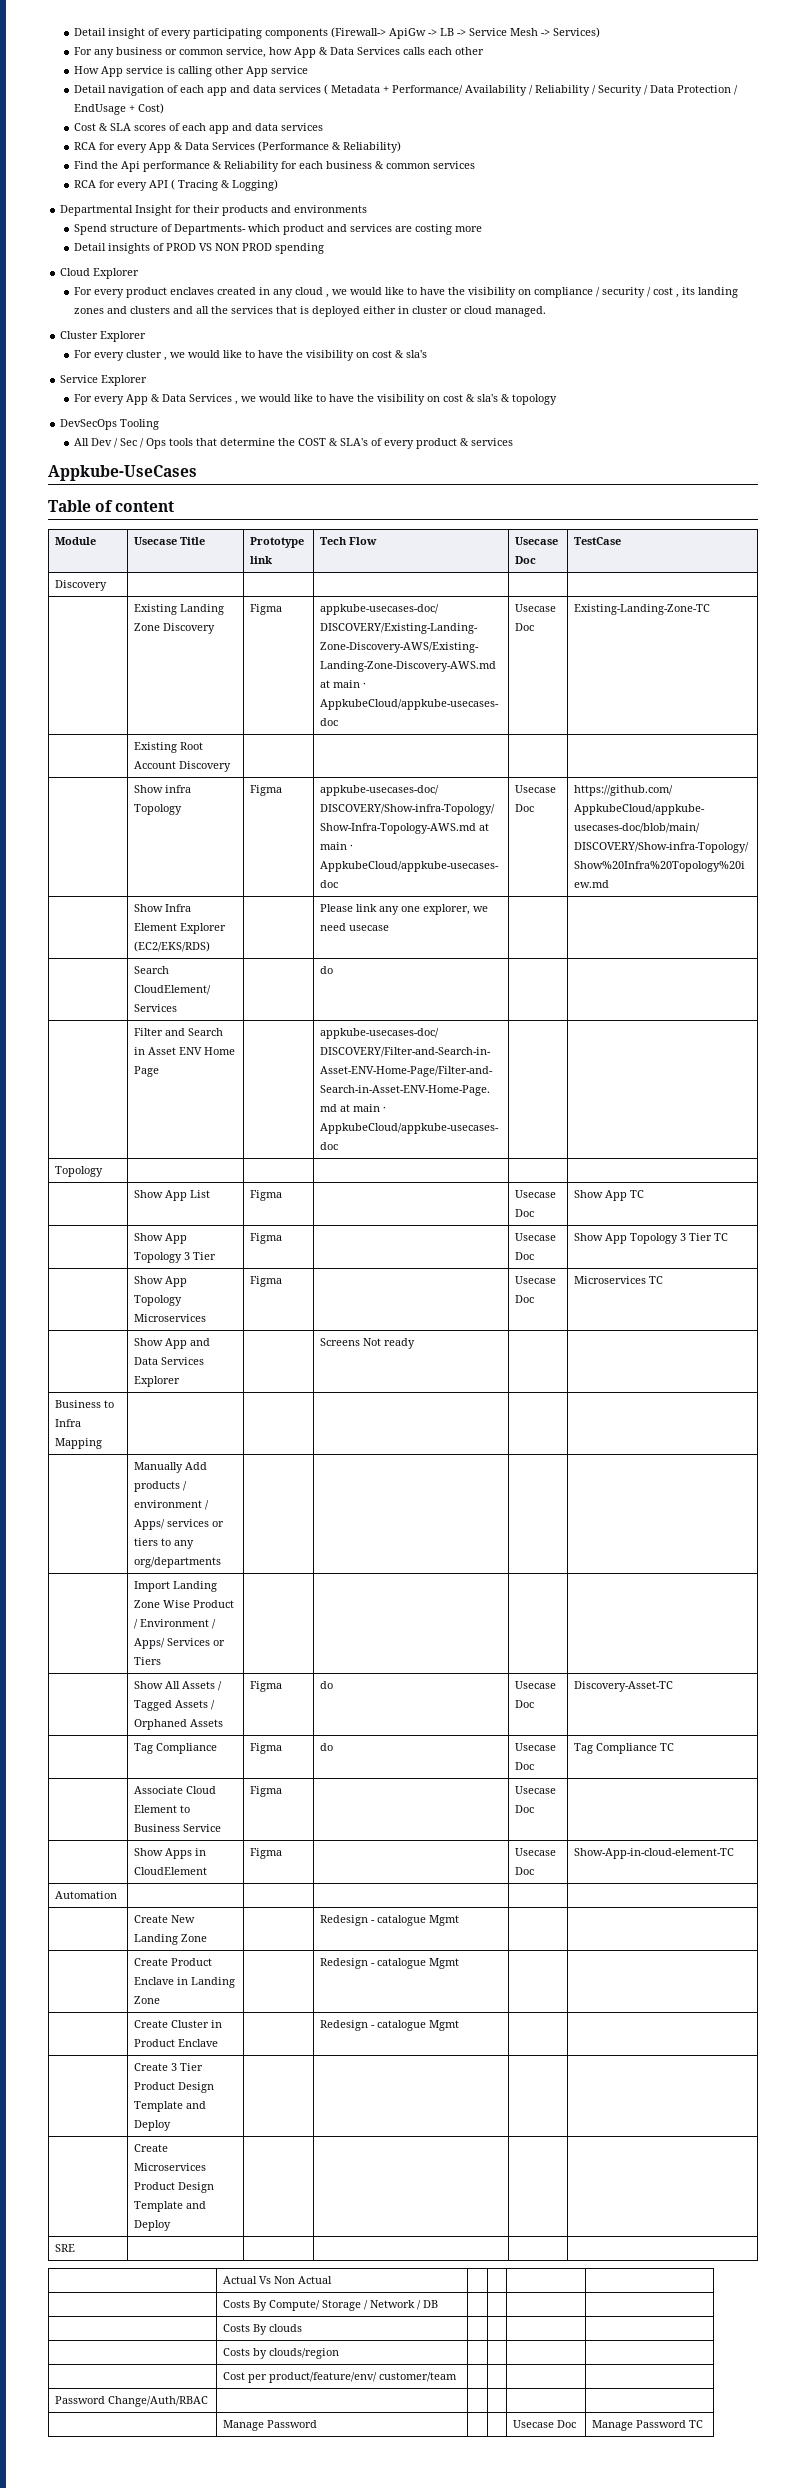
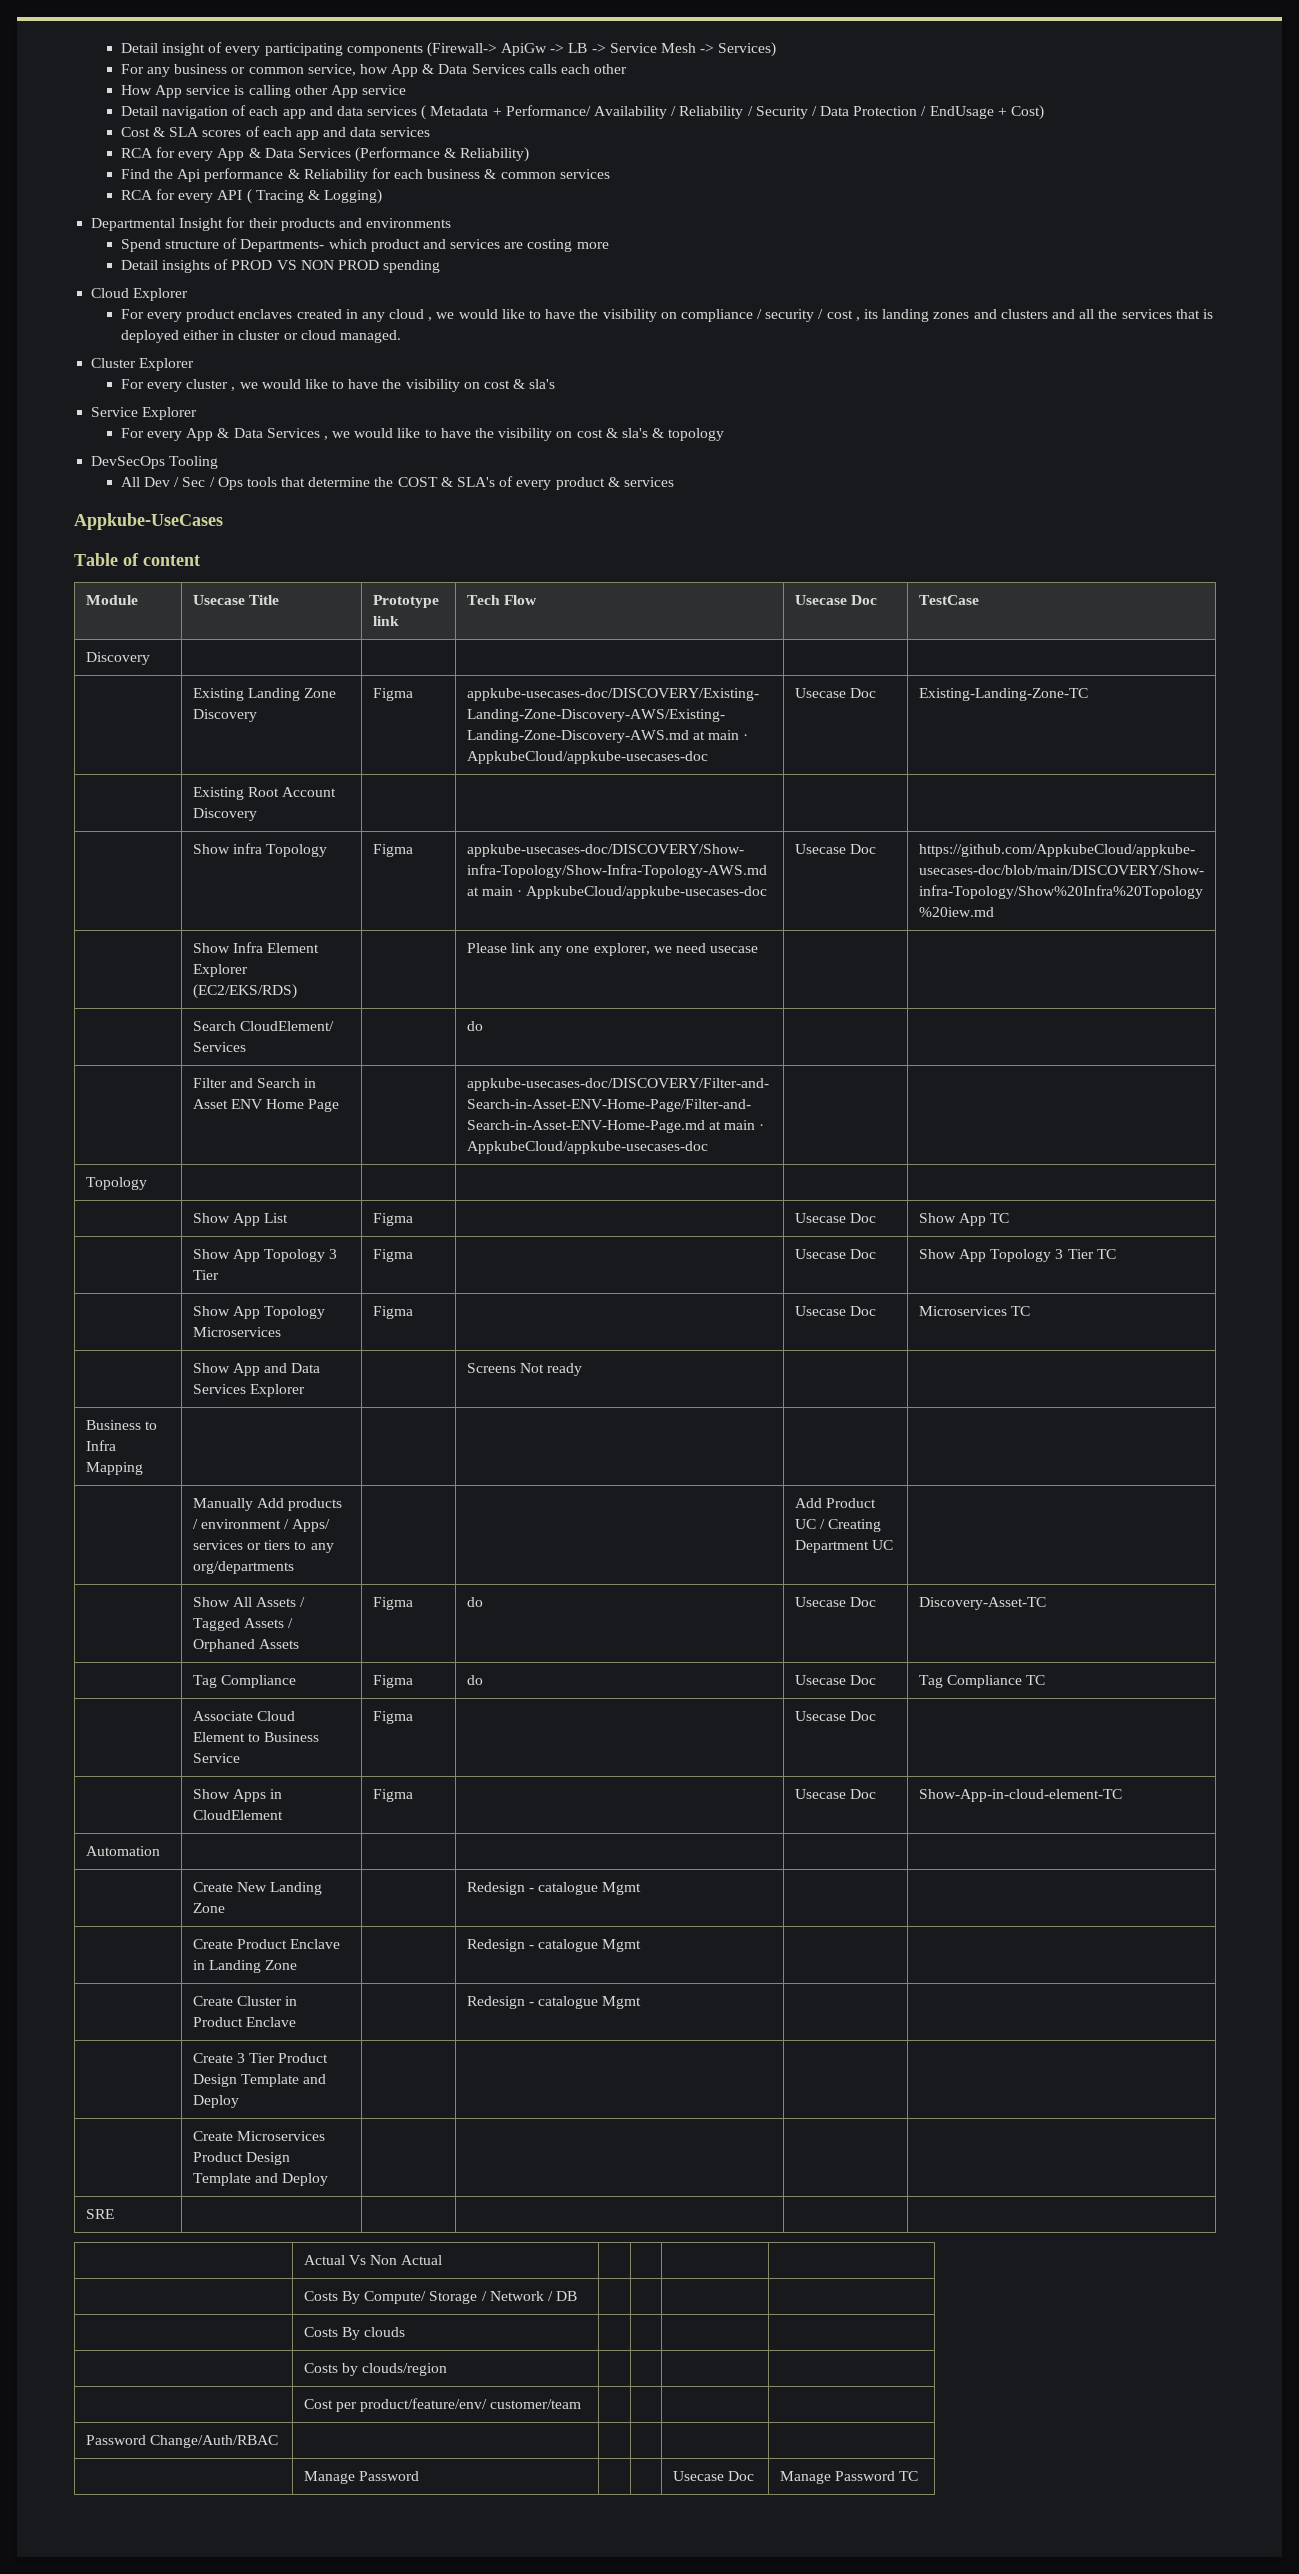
[134,1581,218,1592] [134,1600,235,1608] [134,1619,217,1629] [134,1638,226,1649] [134,1657,162,1665] | // | Import Landing Zone Wise Product / Environment / Apps/ Services or Tiers | | | -> [794,1498,877,1508] [794,1519,882,1532] [794,1540,894,1553] Add Product UC / Creating Department UC

